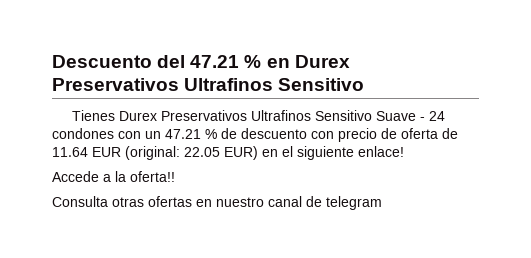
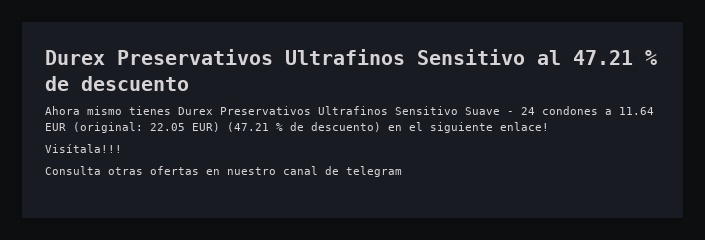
[52,55,350,68] [52,78,365,91] [72,110,116,121] Descuento del 47.21 % en Durex Preservativos Ultrafinos Sensitivo // Tienes -> [45,49,657,65] [45,76,189,91] [45,106,171,115] Durex Preservativos Ultrafinos Sensitivo al 47.21 % de descuento // Ahora mismo tienes
[118,128,458,142] con un 47.21 % de descuento con precio de oferta de -> [605,109,612,115] a
(258, 153) none -> [227,122,381,132] (47.21 % de descuento)
[52,171,175,182] Accede a la oferta!! -> [45,144,122,153] Visítala!!!

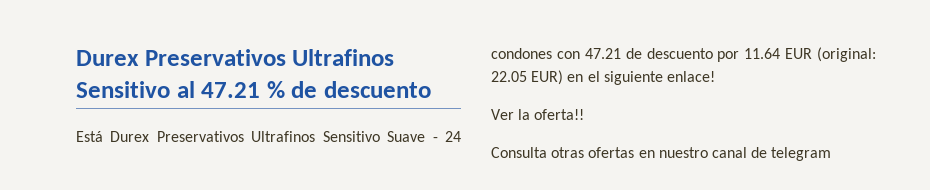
[45,106,171,115] Ahora mismo tienes -> [76,131,103,142] Está
[605,109,612,115] a -> [556,48,740,62] con 47.21 de descuento por
[227,122,381,132] (47.21 % de descuento) -> (564, 77) none
[45,144,122,153] Visítala!!! -> [491,109,585,120] Ver la oferta!!

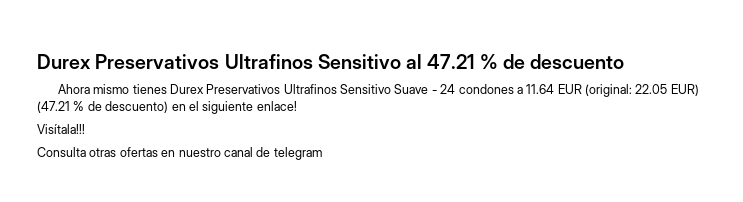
[76,131,103,142] Está -> [57,84,167,94] Ahora mismo tienes
[556,48,740,62] con 47.21 de descuento por -> [516,87,523,94] a
(564, 77) none -> [37,101,169,113] (47.21 % de descuento)
[491,109,585,120] Ver la oferta!! -> [37,124,85,134] Visítala!!!

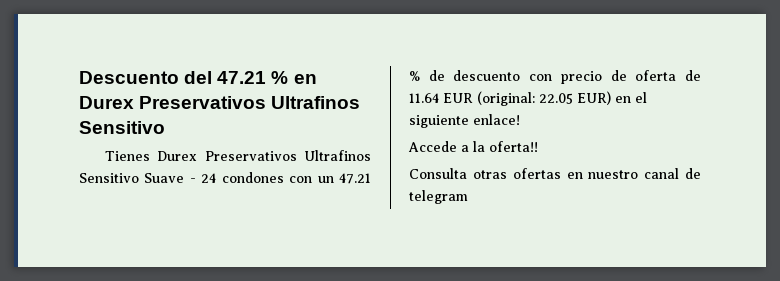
[37,54,625,69] [57,84,167,94] Durex Preservativos Ultrafinos Sensitivo al 47.21 % de descuento // Ahora mismo tienes -> [79,71,317,84] [79,96,361,109] [79,121,165,134] [104,151,150,161] Descuento del 47.21 % en Durex Preservativos Ultrafinos Sensitivo // Tienes
[516,87,523,94] a -> [289,173,371,184] [409,70,701,84] con un 47.21 % de descuento con precio de oferta de
[37,101,169,113] (47.21 % de descuento) -> (611, 98) none
[37,124,85,134] Visítala!!! -> [408,141,538,152] Accede a la oferta!!

